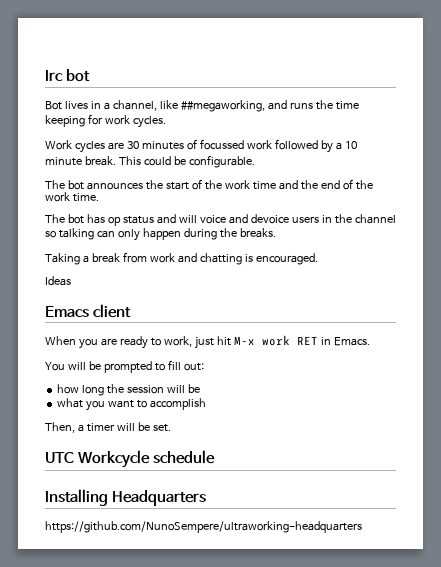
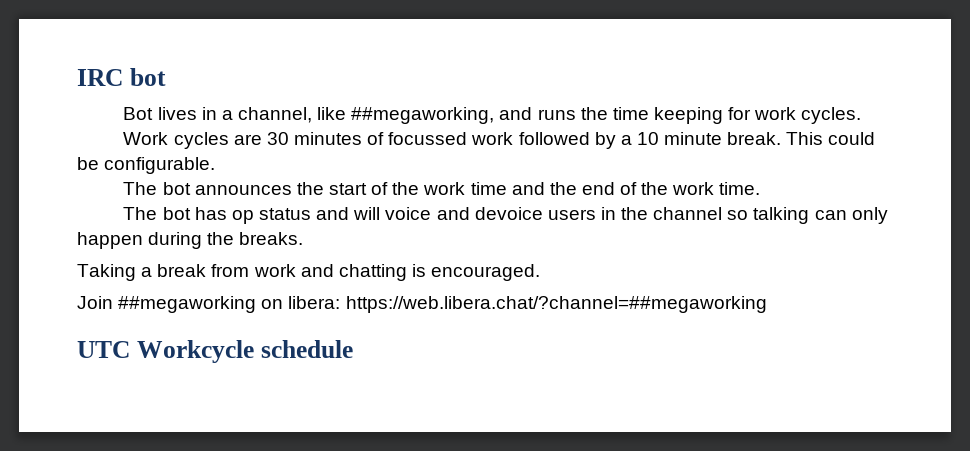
[45,70,63,82] Irc -> [77,69,123,86] IRC
[45,276,71,286] [45,304,132,318] [45,335,370,349] [45,360,204,373] [57,384,200,396] [57,398,206,411] [45,422,171,433] Ideas // Emacs client // When you are ready to work, just hit M-x work RET in Emacs. // You will be prompted to fill out: // how long the session will be // what you want to accomplish // Then, a timer will be set. -> [77,296,767,313] Join ##megaworking on libera: https://web.libera.chat/?channel=##megaworking
[45,489,207,506] [45,521,362,533] // Installing Headquarters // https://github.com/NunoSempere/ultraworking-headquarters -> (353, 349) none

